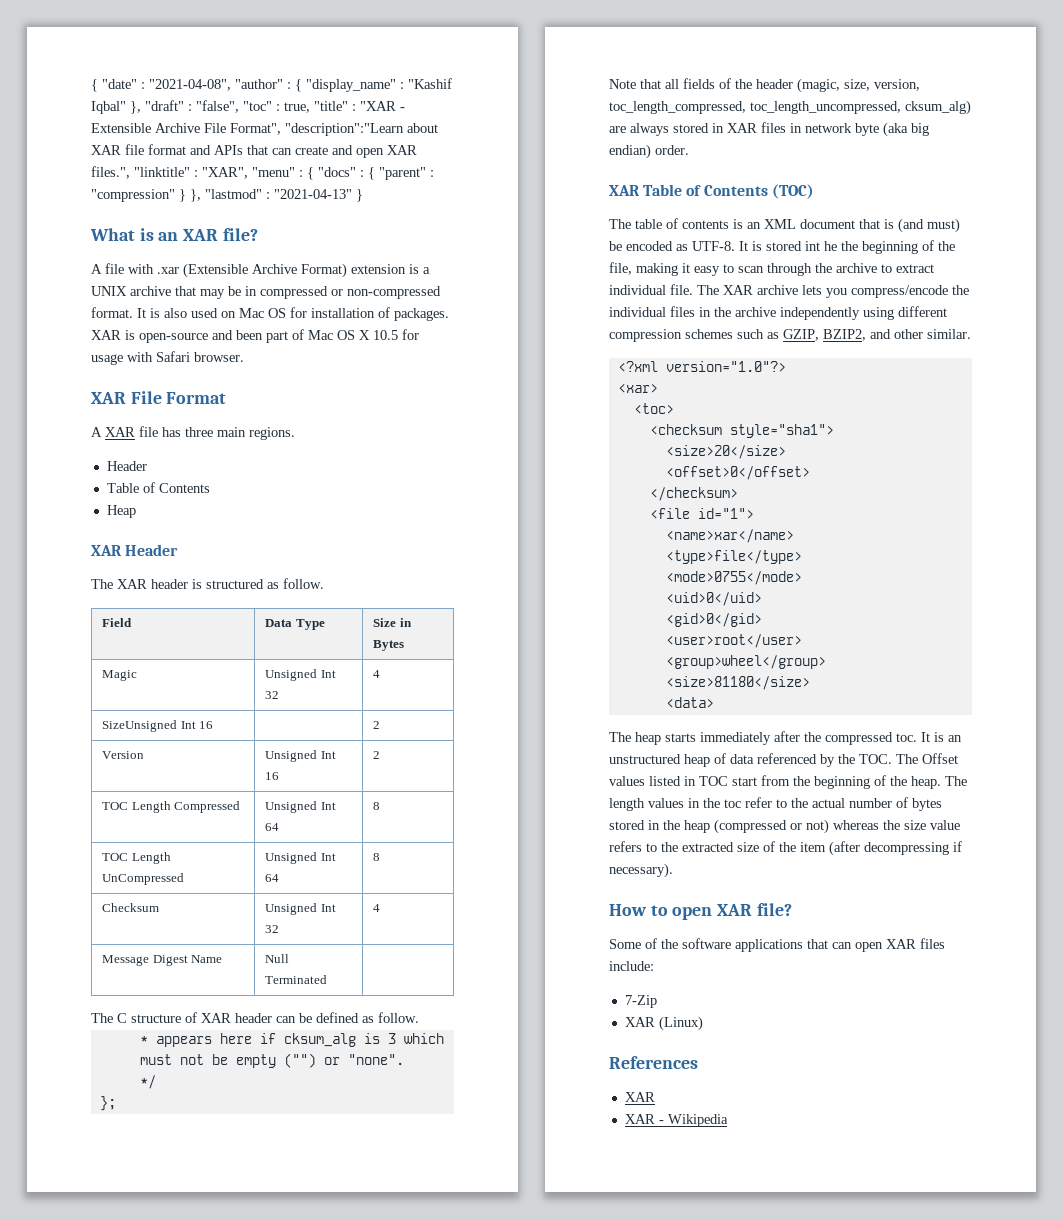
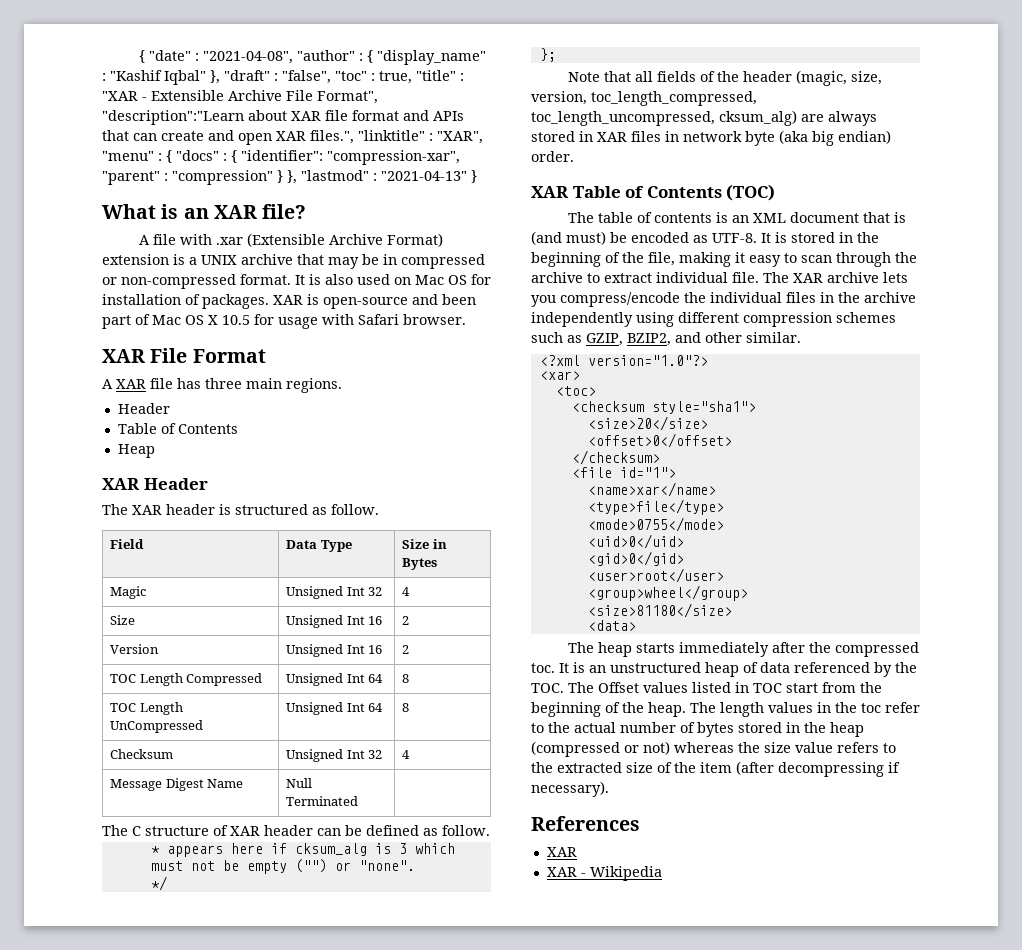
(375, 173) none -> [241,150,460,165] "identifier": "compression-xar",
[102,720,214,732] SizeUnsigned Int 16 | | -> [110,615,136,625] [286,615,383,628] Size | Unsigned Int 16 |
[805,241,837,251] int he -> [839,232,853,243] in
[609,903,792,920] [609,938,945,952] [609,961,654,971] [624,995,657,1008] [624,1016,703,1031] // How to open XAR file? // Some of the software applications that can open XAR files include: // 7-Zip // XAR (Linux) -> (609, 789) none

